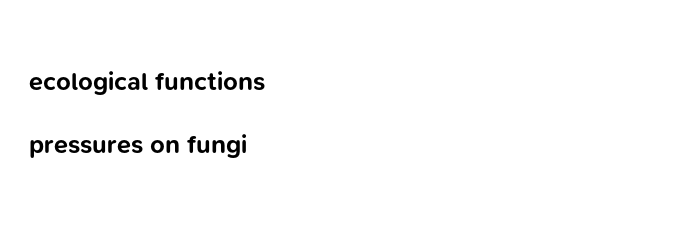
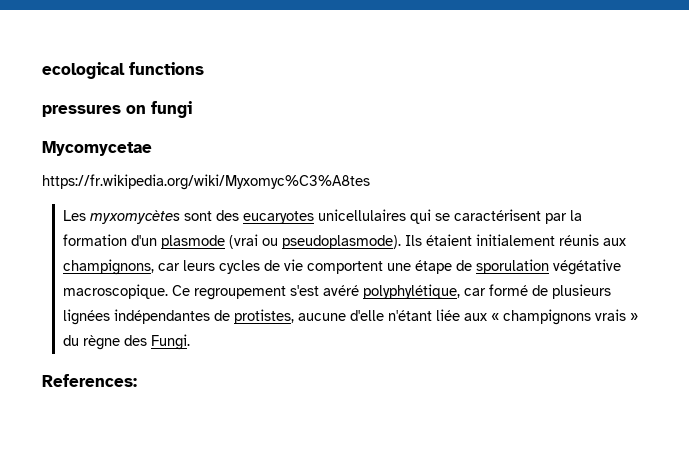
(247, 146) none -> [42,141,152,156] [42,174,370,190] [62,209,582,224] [62,234,626,249] [62,259,621,275] [62,284,611,300] [62,309,638,325] [62,334,190,350] [42,374,137,387] // Mycomycetae // https://fr.wikipedia.org/wiki/Myxomyc%C3%A8tes // Les myxomycètes sont des eucaryotes unicellulaires qui se caractérisent par la formation d'un plasmode (vrai ou pseudoplasmode). Ils étaient initialement réunis aux champignons, car leurs cycles de vie comportent une étape de sporulation végétative macroscopique. Ce regroupement s'est avéré polyphylétique, car formé de plusieurs lignées indépendantes de protistes, aucune d'elle n'étant liée aux « champignons vrais » du règne des Fungi. // References:

